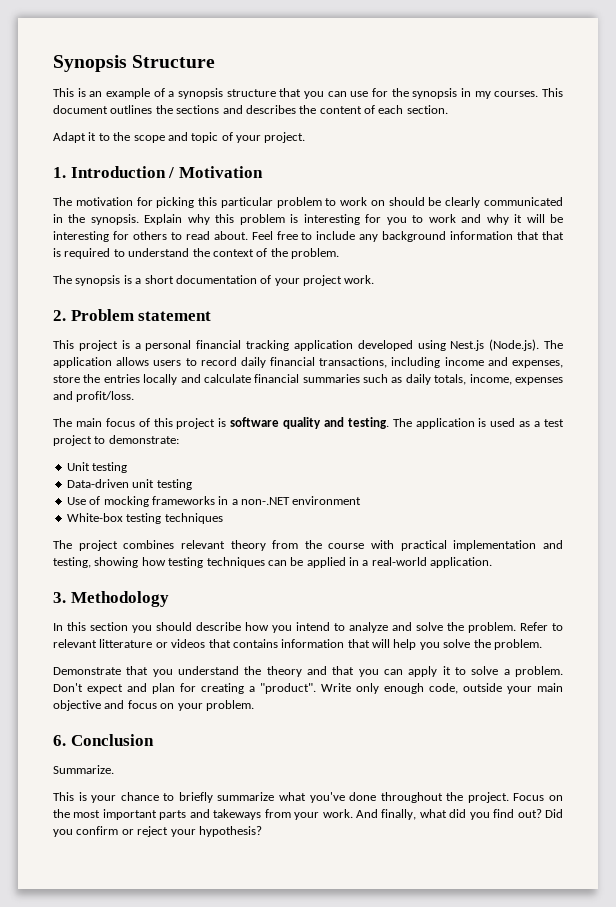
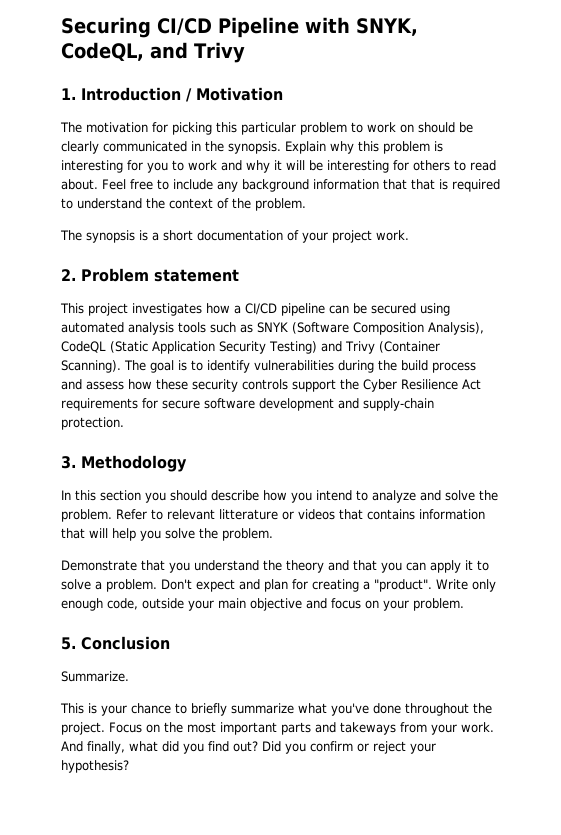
[53,55,216,72] [53,88,564,99] [53,105,448,114] [53,132,306,143] Synopsis Structure // This is an example of a synopsis structure that you can use for the synopsis in my courses. This document outlines the sections and describes the content of each section. // Adapt it to the scope and topic of your project. -> [61,17,418,38] [61,42,245,63] Securing CI/CD Pipeline with SNYK, CodeQL, and Trivy
[121,339,563,351] [53,357,563,368] [53,374,563,385] [53,391,135,402] [53,417,564,429] [53,435,179,446] [66,462,128,473] [66,479,192,490] [66,496,362,507] [66,513,223,524] [53,540,563,551] [53,557,493,568] is a personal financial tracking application developed using Nest.js (Node.js). The application allows users to record daily financial transactions, including income and expenses, store the entries locally and calculate financial summaries such as daily totals, income, expenses and profit/loss. // The main focus of this project is software quality and testing. The application is used as a test project to demonstrate: // Unit testing // Data-driven unit testing // Use of mocking frameworks in a non-.NET environment // White-box testing techniques // The project combines relevant theory from the course with practical implementation and testing, showing how testing techniques can be applied in a real-world application. -> [132,303,450,316] [61,322,484,335] [61,341,440,354] [61,360,476,373] [61,379,481,392] [61,398,434,411] [61,417,124,430] investigates how a CI/CD pipeline can be secured using automated analysis tools such as SNYK (Software Composition Analysis), CodeQL (Static Application Security Testing) and Trivy (Container Scanning). The goal is to identify vulnerabilities during the build process and assess how these security controls support the Cyber Resilience Act requirements for secure software development and supply-chain protection.
[53,735,66,746] 6. -> [61,637,76,650] 5.

